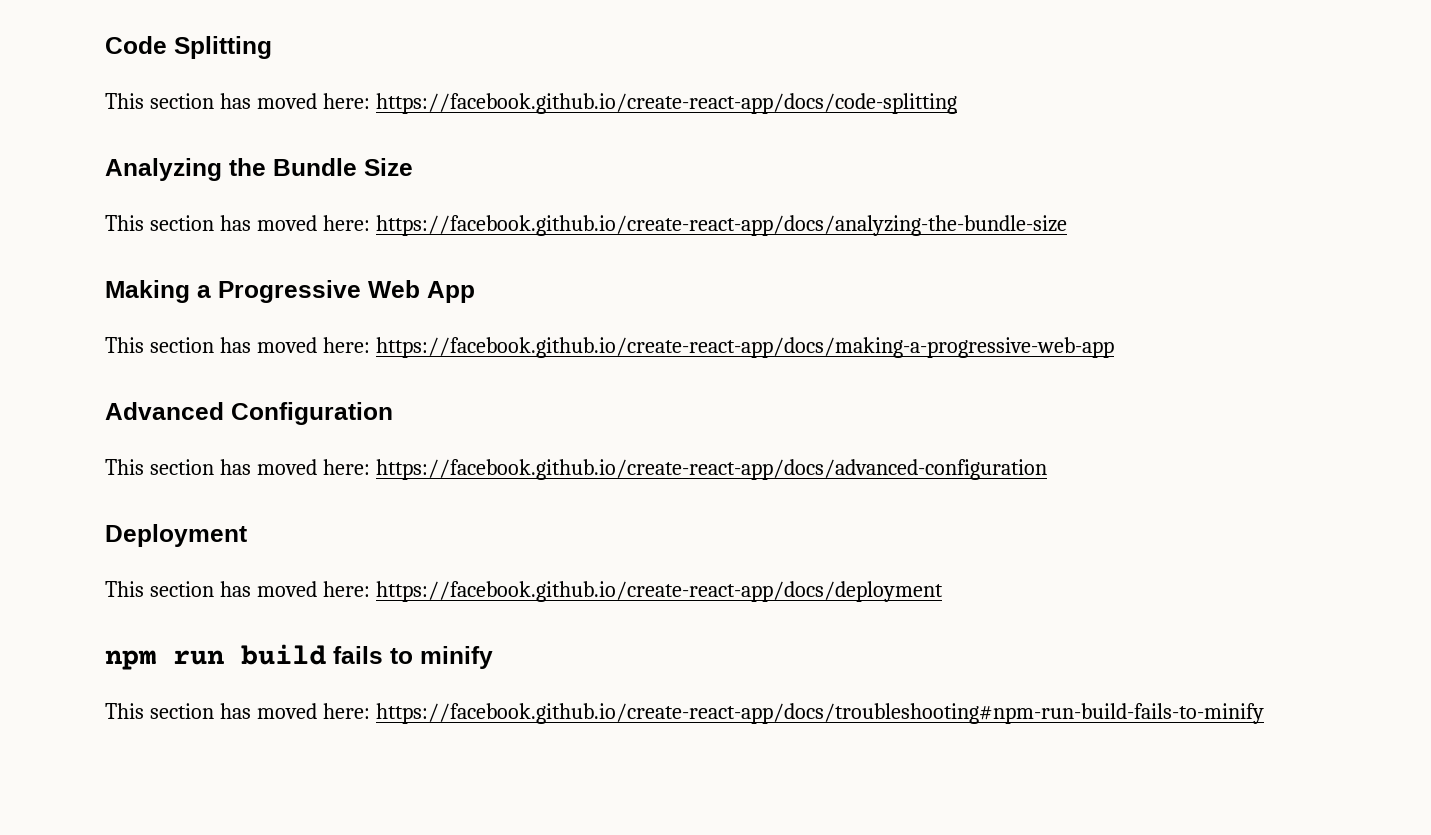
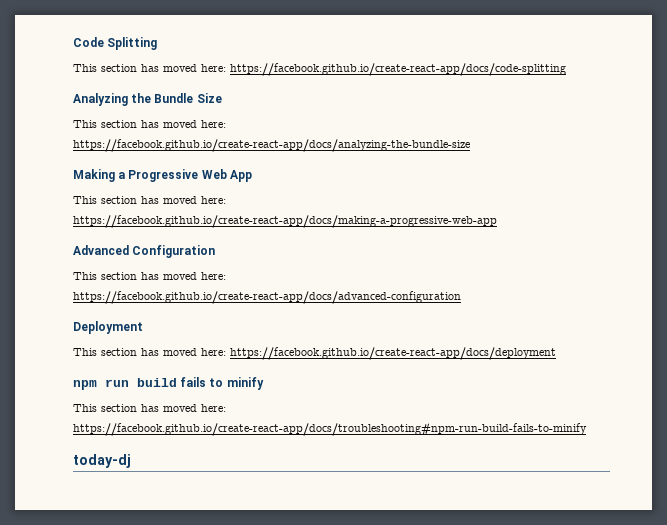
(1264, 713) none -> [73,454,131,468] // today-dj

